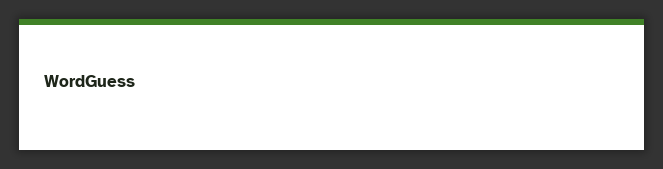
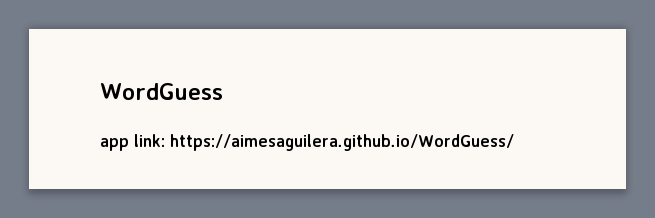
(135, 81) none -> [100,134,514,151] // app link: https://aimesaguilera.github.io/WordGuess/

